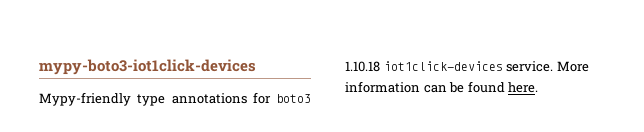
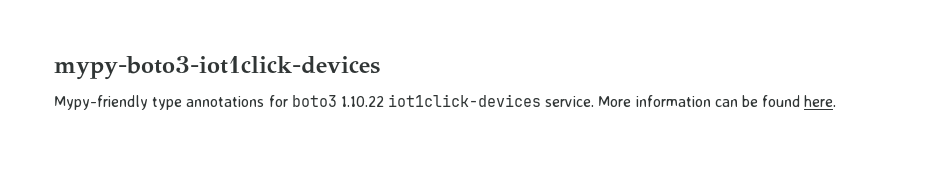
[345,61,380,72] 1.10.18 -> [340,96,384,107] 1.10.22

